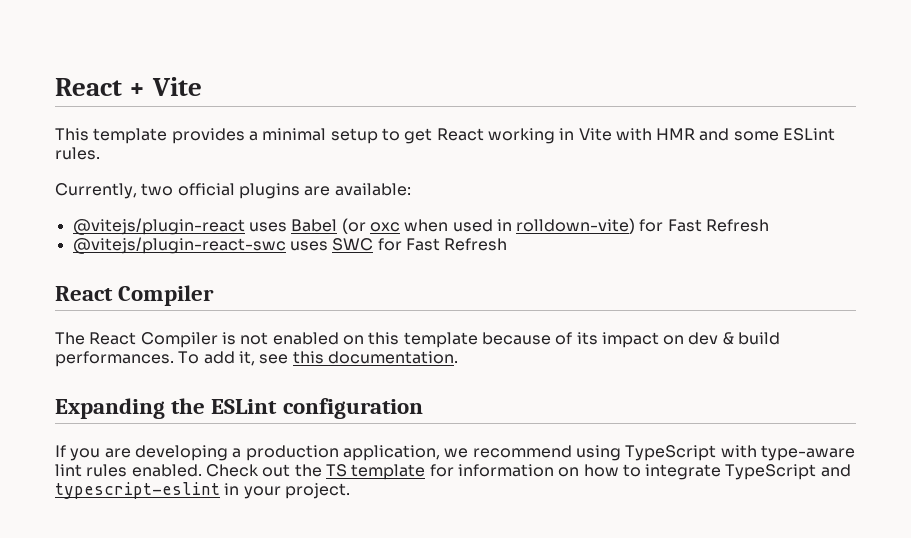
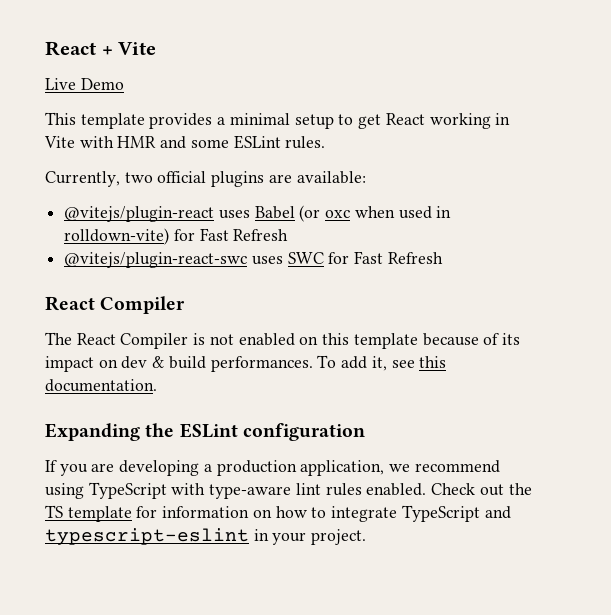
(202, 86) none -> [45,78,124,90] // Live Demo

